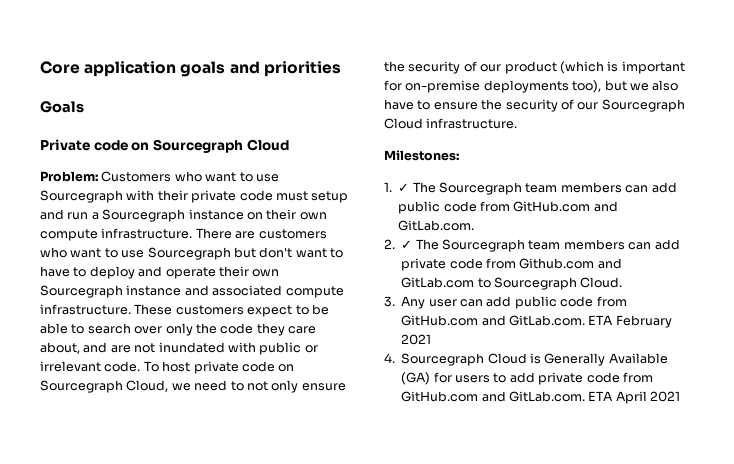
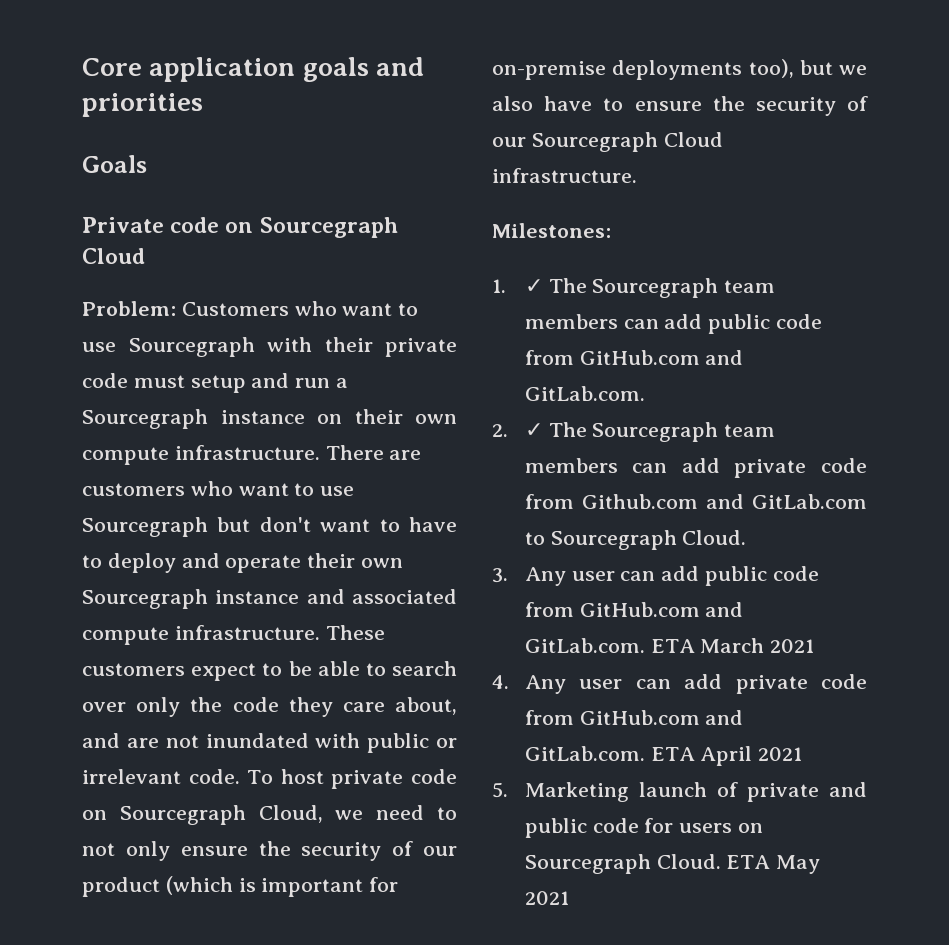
[615,315,672,328] February -> [700,638,765,653] March
[401,353,668,366] [401,372,507,385] Sourcegraph Cloud is Generally Available (GA) for users to -> [524,675,671,694] Any user can
(681, 396) none -> [492,782,867,802] [524,818,764,838] [524,854,821,874] [524,891,569,905] // 5. Marketing launch of private and public code for users on Sourcegraph Cloud. ETA May 2021

